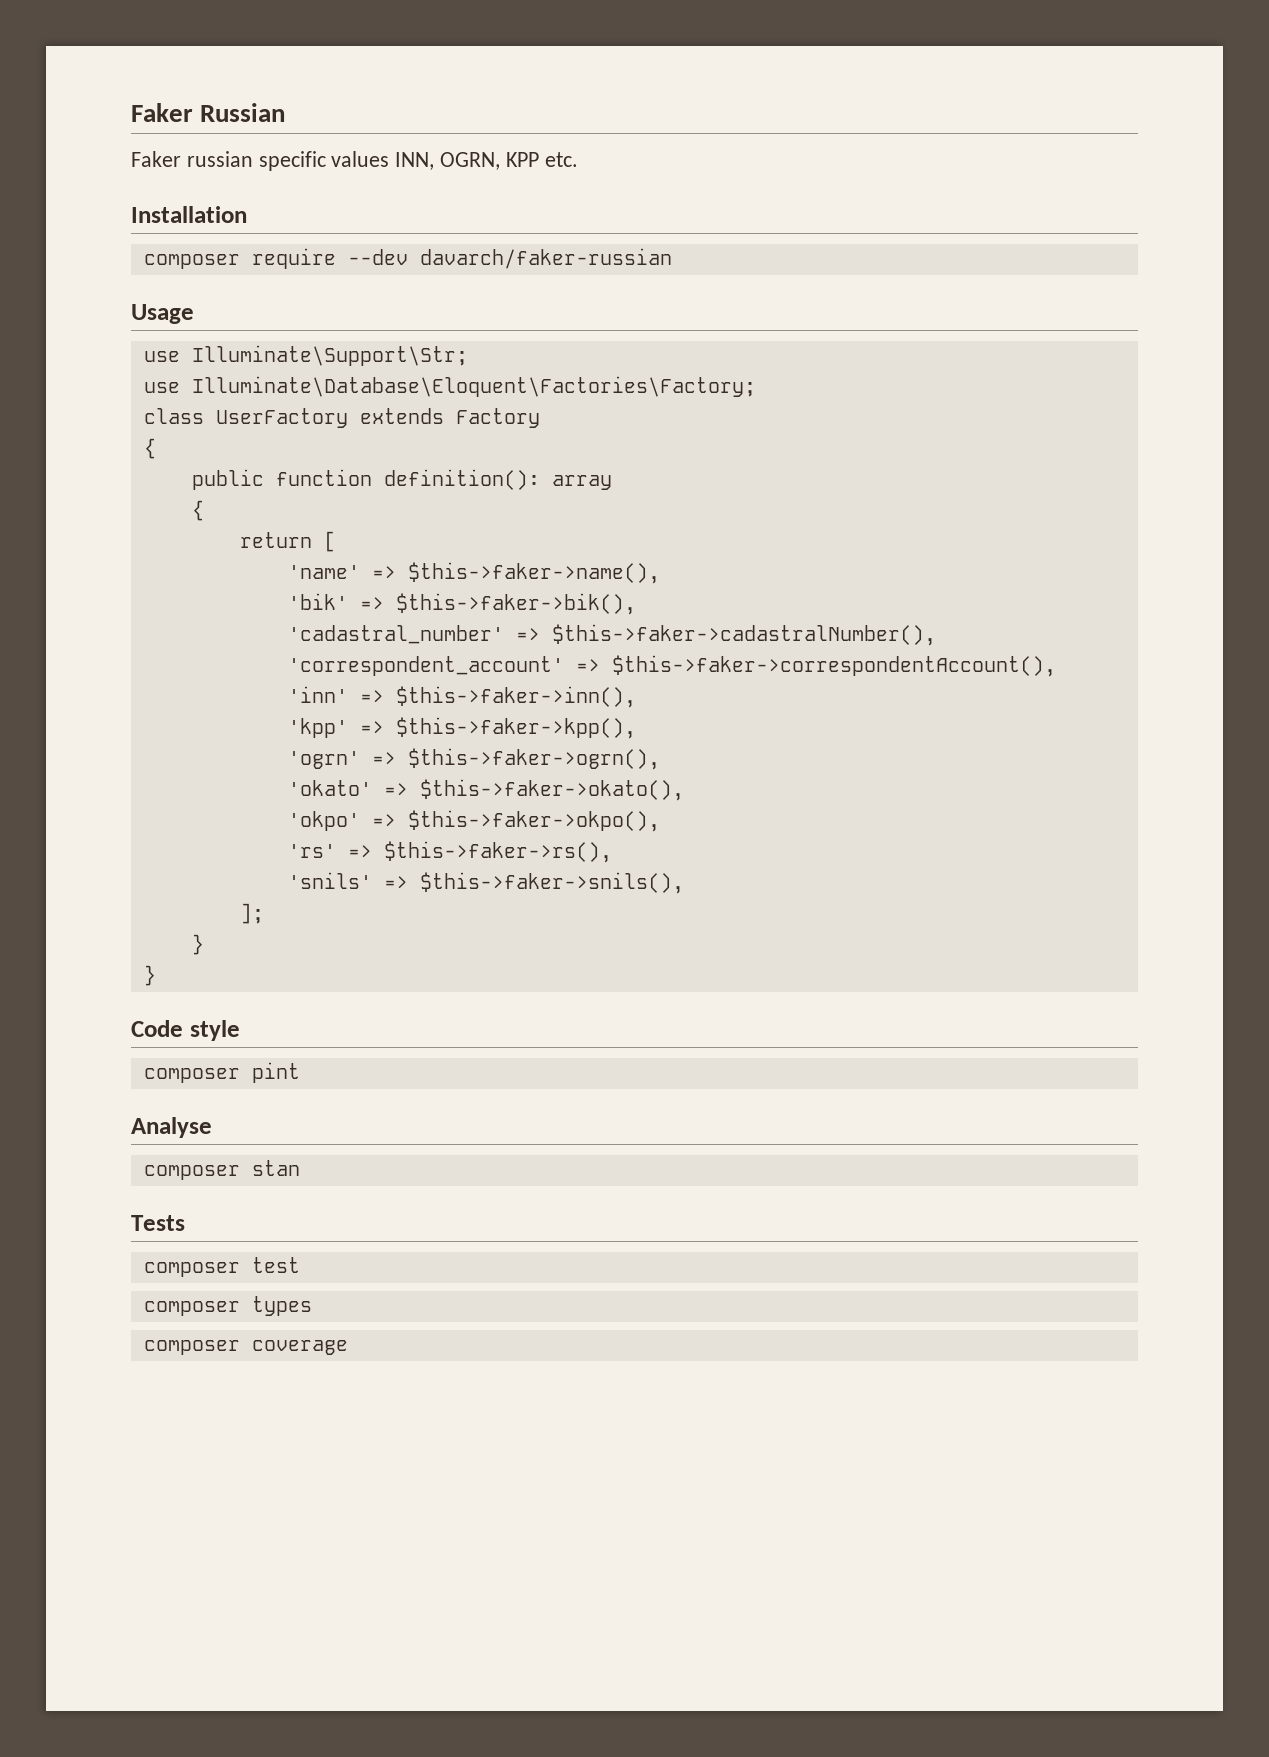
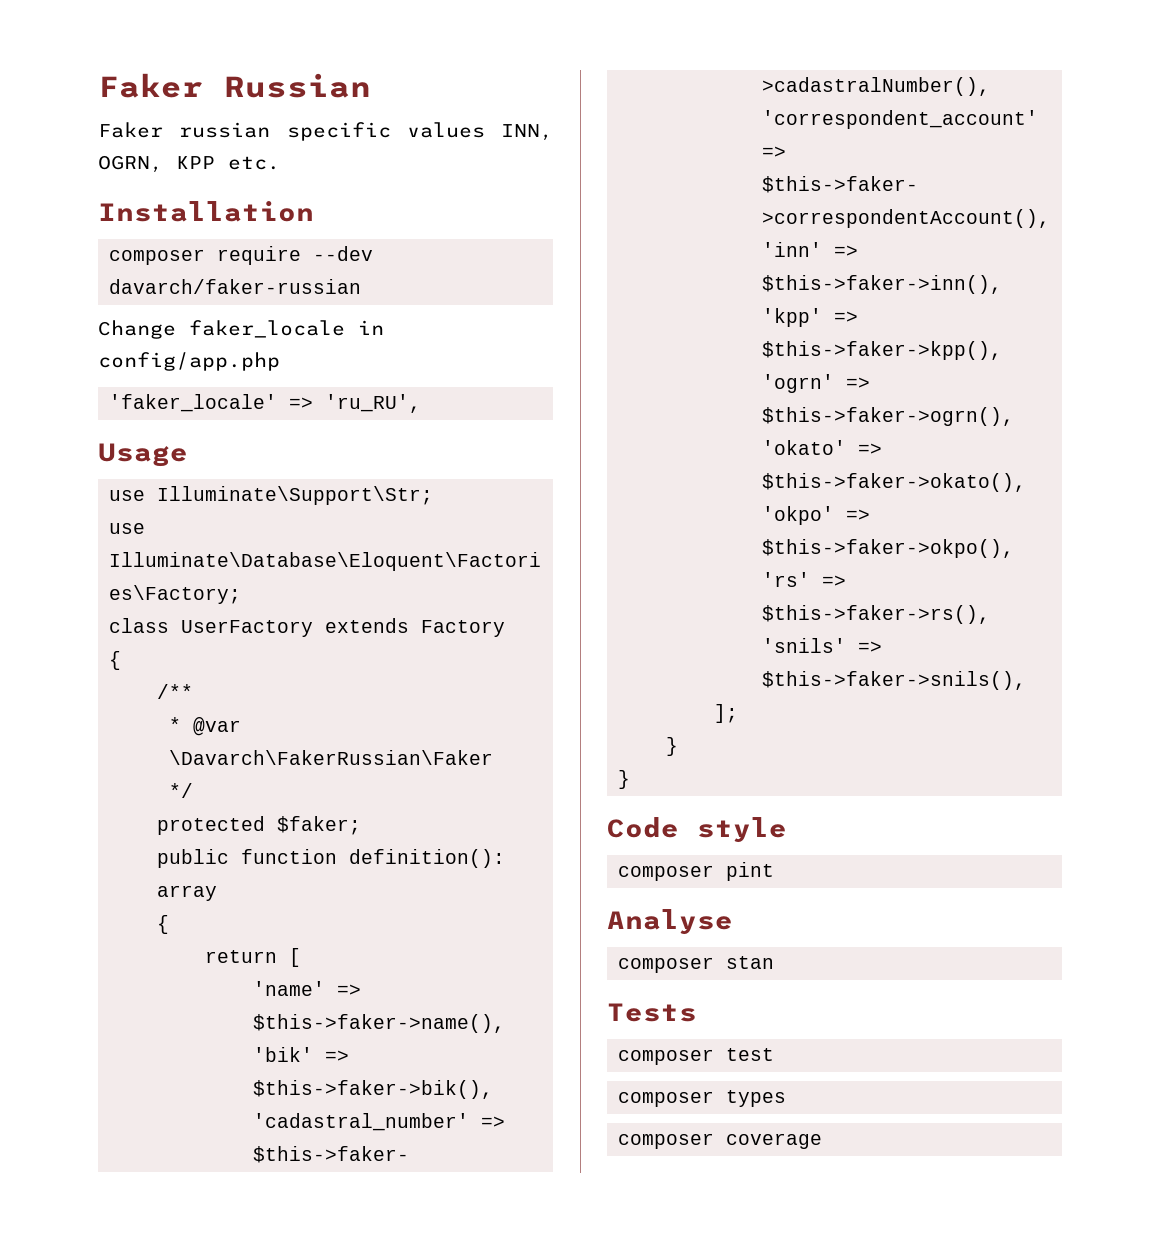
(672, 258) none -> [98,320,384,339] [98,352,280,371] [109,394,422,413] // Change faker_locale in config/app.php // 'faker_locale' => 'ru_RU',
(156, 448) none -> [157,684,194,699] [169,717,242,736] [169,750,494,765] [169,783,194,798] [157,816,362,835] // /** // * @var \Davarch\FakerRussian\Faker // */ // protected $faker;

